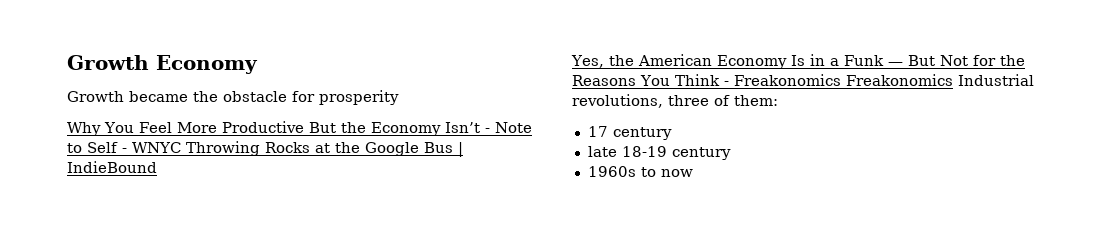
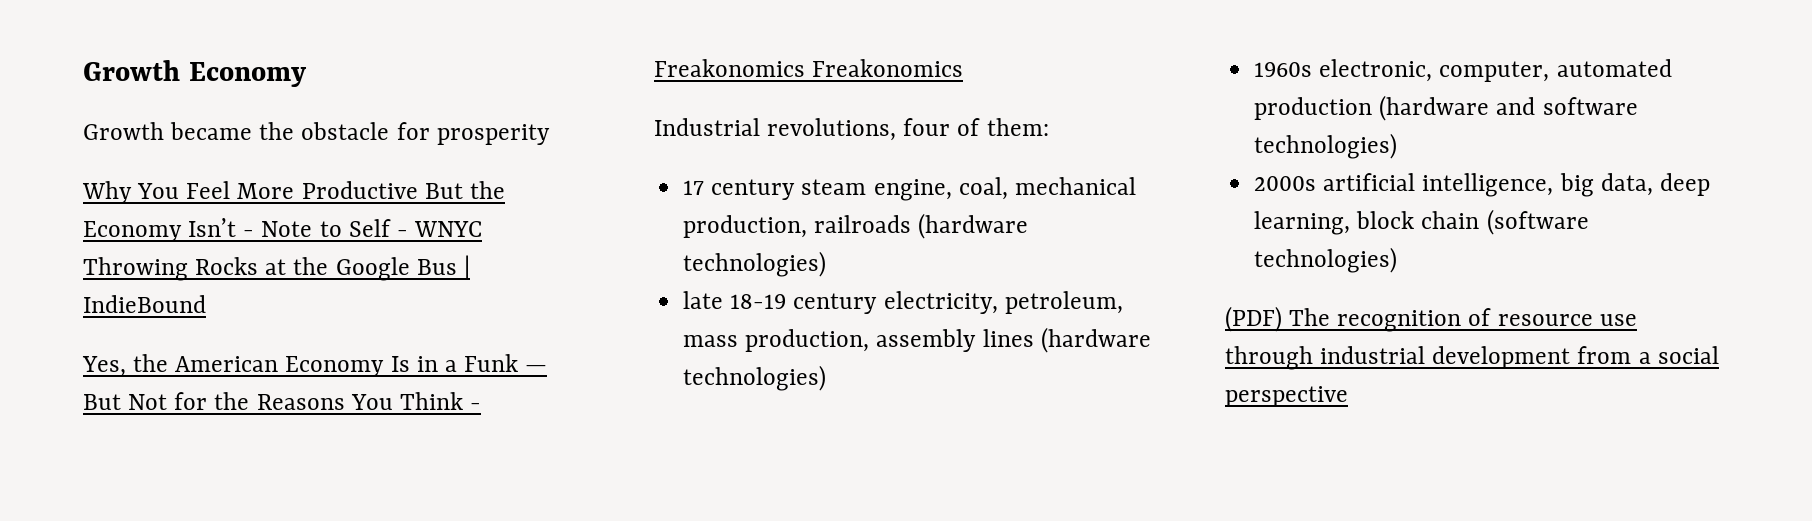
(953, 80) none -> (964, 68) //
[668,95,709,106] three -> [903,118,951,136] four
[587,146,731,160] [587,166,693,177] // late 18-19 century // 1960s to now -> [801,177,1136,201] [683,213,1029,239] [683,251,827,277] [683,291,1123,314] [683,327,1151,353] [683,365,827,391] [1254,59,1672,82] [1254,95,1638,121] [1254,133,1398,159] [1254,173,1710,197] [1254,209,1589,235] [1254,247,1398,273] [1225,306,1637,332] [1225,346,1719,370] [1225,386,1348,407] steam engine, coal, mechanical production, railroads (hardware technologies) // late 18-19 century electricity, petroleum, mass production, assembly lines (hardware technologies) // 1960s electronic, computer, automated production (hardware and software technologies) // 2000s artificial intelligence, big data, deep learning, block chain (software technologies) // (PDF) The recognition of resource use through industrial development from a social perspective

